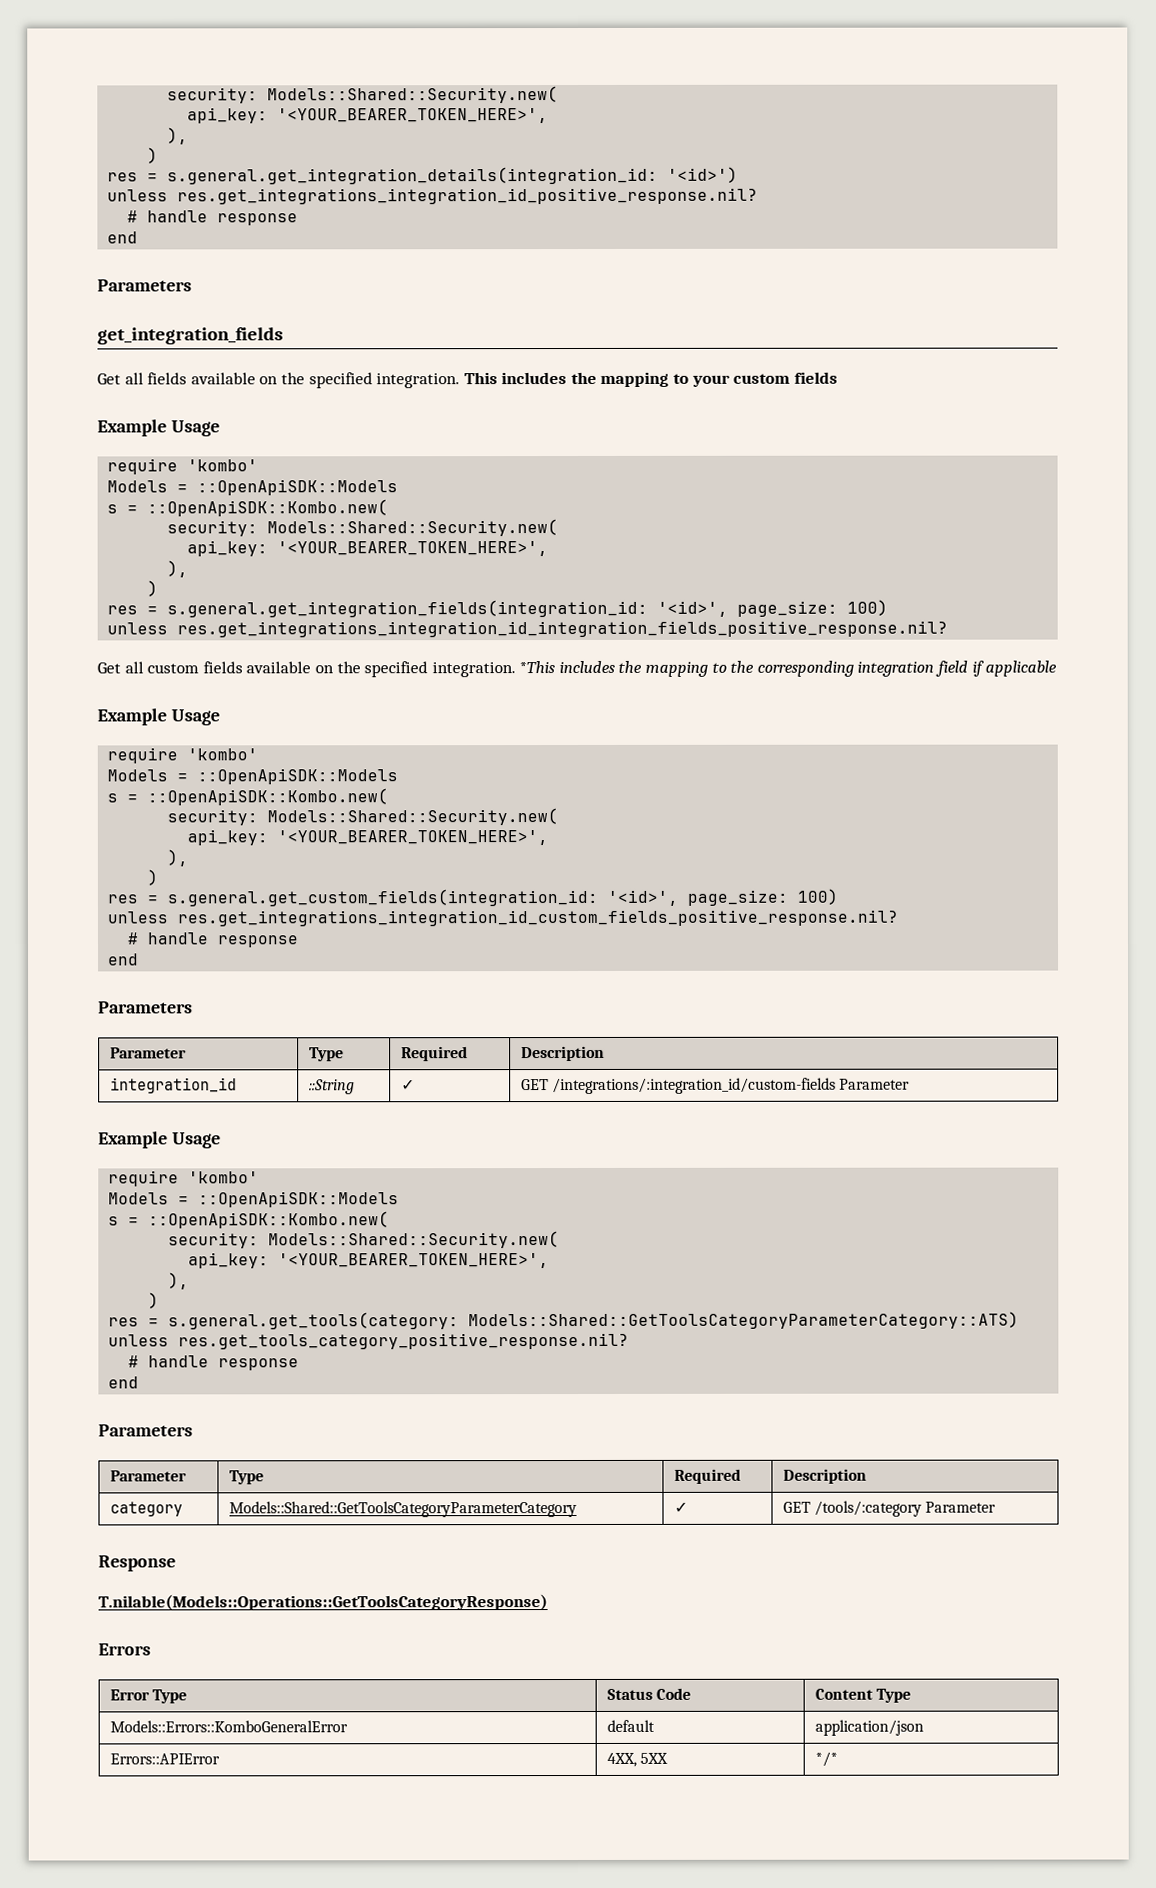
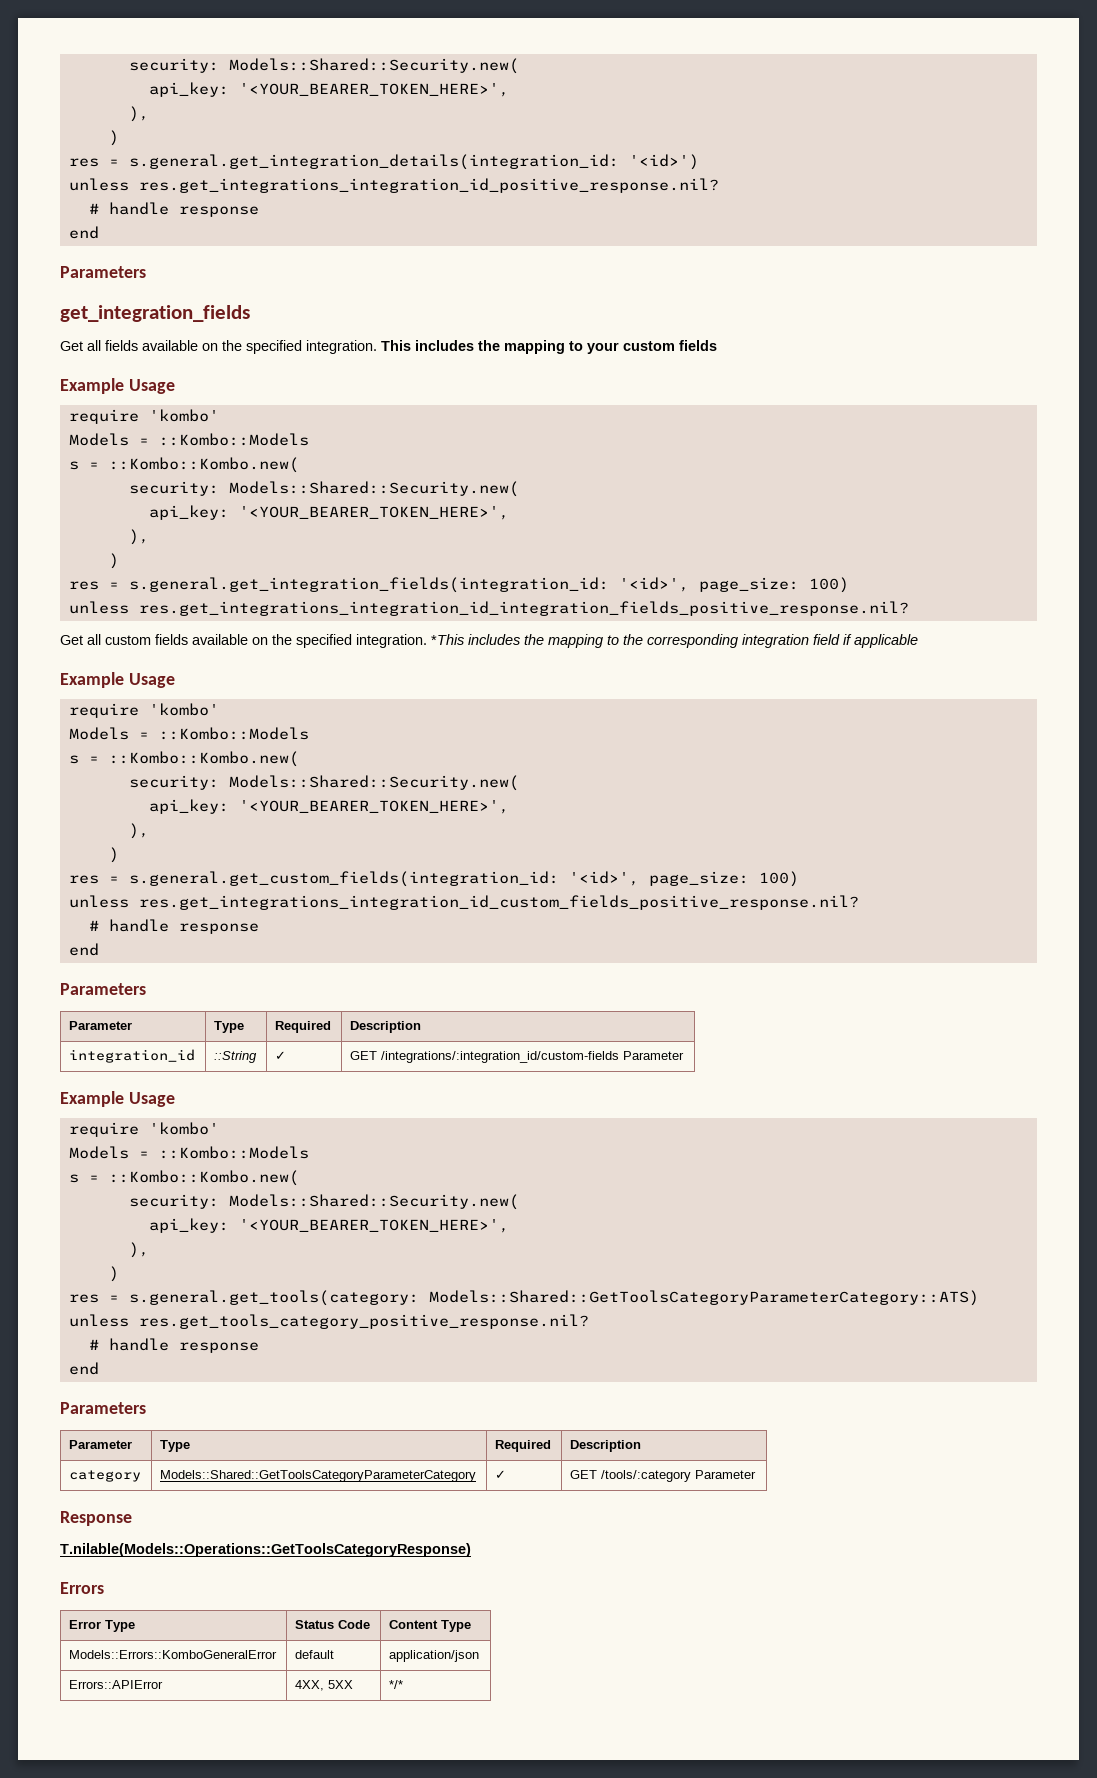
[197,479,399,496] [107,499,389,517] ::OpenApiSDK::Models // s = ::OpenApiSDK::Kombo.new( -> [158,433,309,446] [68,457,299,473] ::Kombo::Models // s = ::Kombo::Kombo.new(
[197,768,399,785] [107,788,389,806] ::OpenApiSDK::Models // s = ::OpenApiSDK::Kombo.new( -> [158,727,309,740] [68,751,299,767] ::Kombo::Models // s = ::Kombo::Kombo.new(
[198,1191,400,1208] [108,1211,390,1229] ::OpenApiSDK::Models // s = ::OpenApiSDK::Kombo.new( -> [158,1146,309,1159] [68,1170,299,1186] ::Kombo::Models // s = ::Kombo::Kombo.new(

